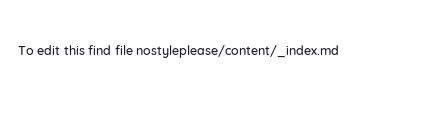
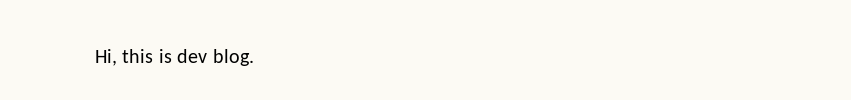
[18,45,339,58] To edit this find file nostyleplease/content/_index.md -> [95,49,254,66] Hi, this is dev blog.

